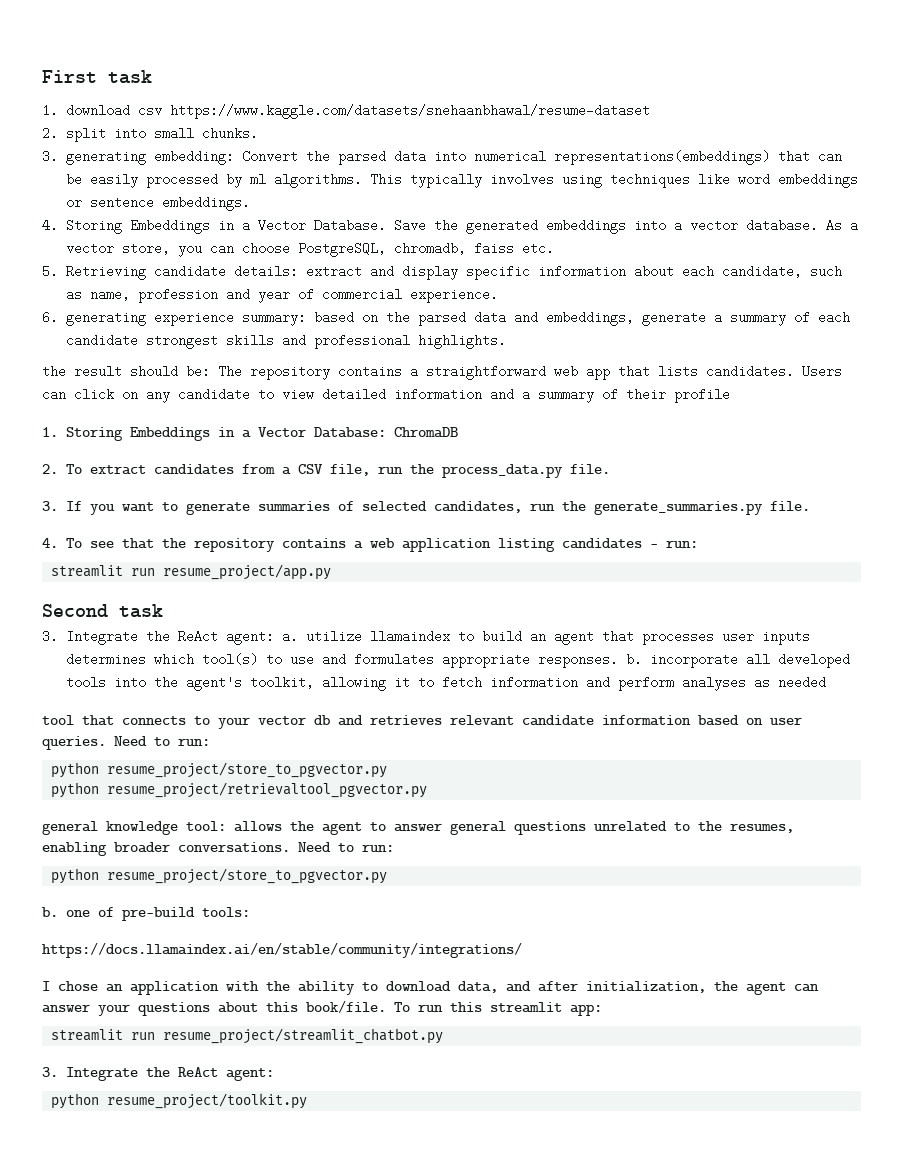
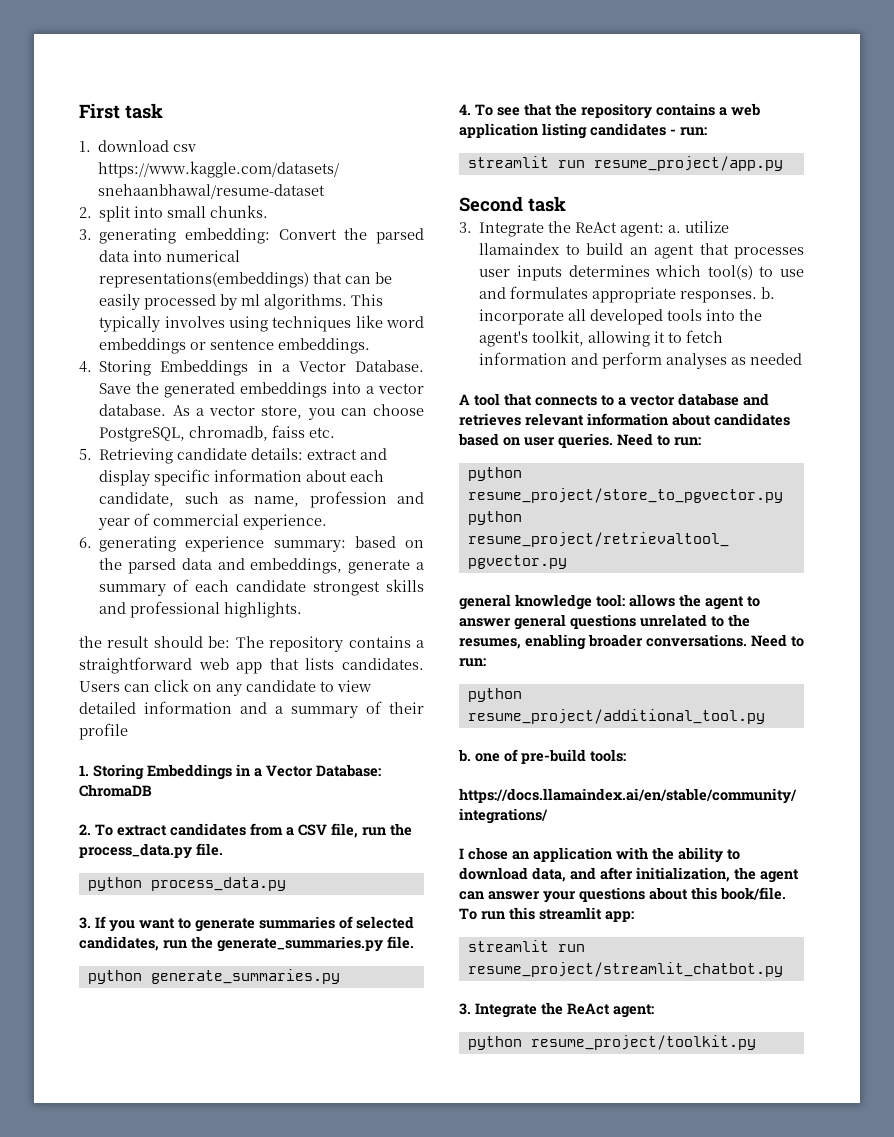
(610, 469) none -> [87,877,286,891] // python process_data.py
(810, 506) none -> [87,969,340,984] // python generate_summaries.py
(826, 682) none -> [459,394,470,405] A
[218,715,691,729] your vector db and retrieves relevant candidate information -> [618,393,769,406] [459,413,790,426] a vector database and retrieves relevant information about candidates
[107,868,388,884] resume_project/store_to_pgvector.py -> [467,709,765,724] resume_project/additional_tool.py

